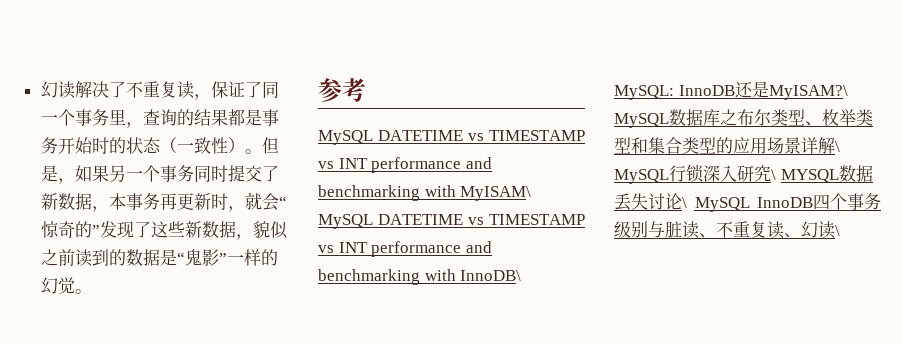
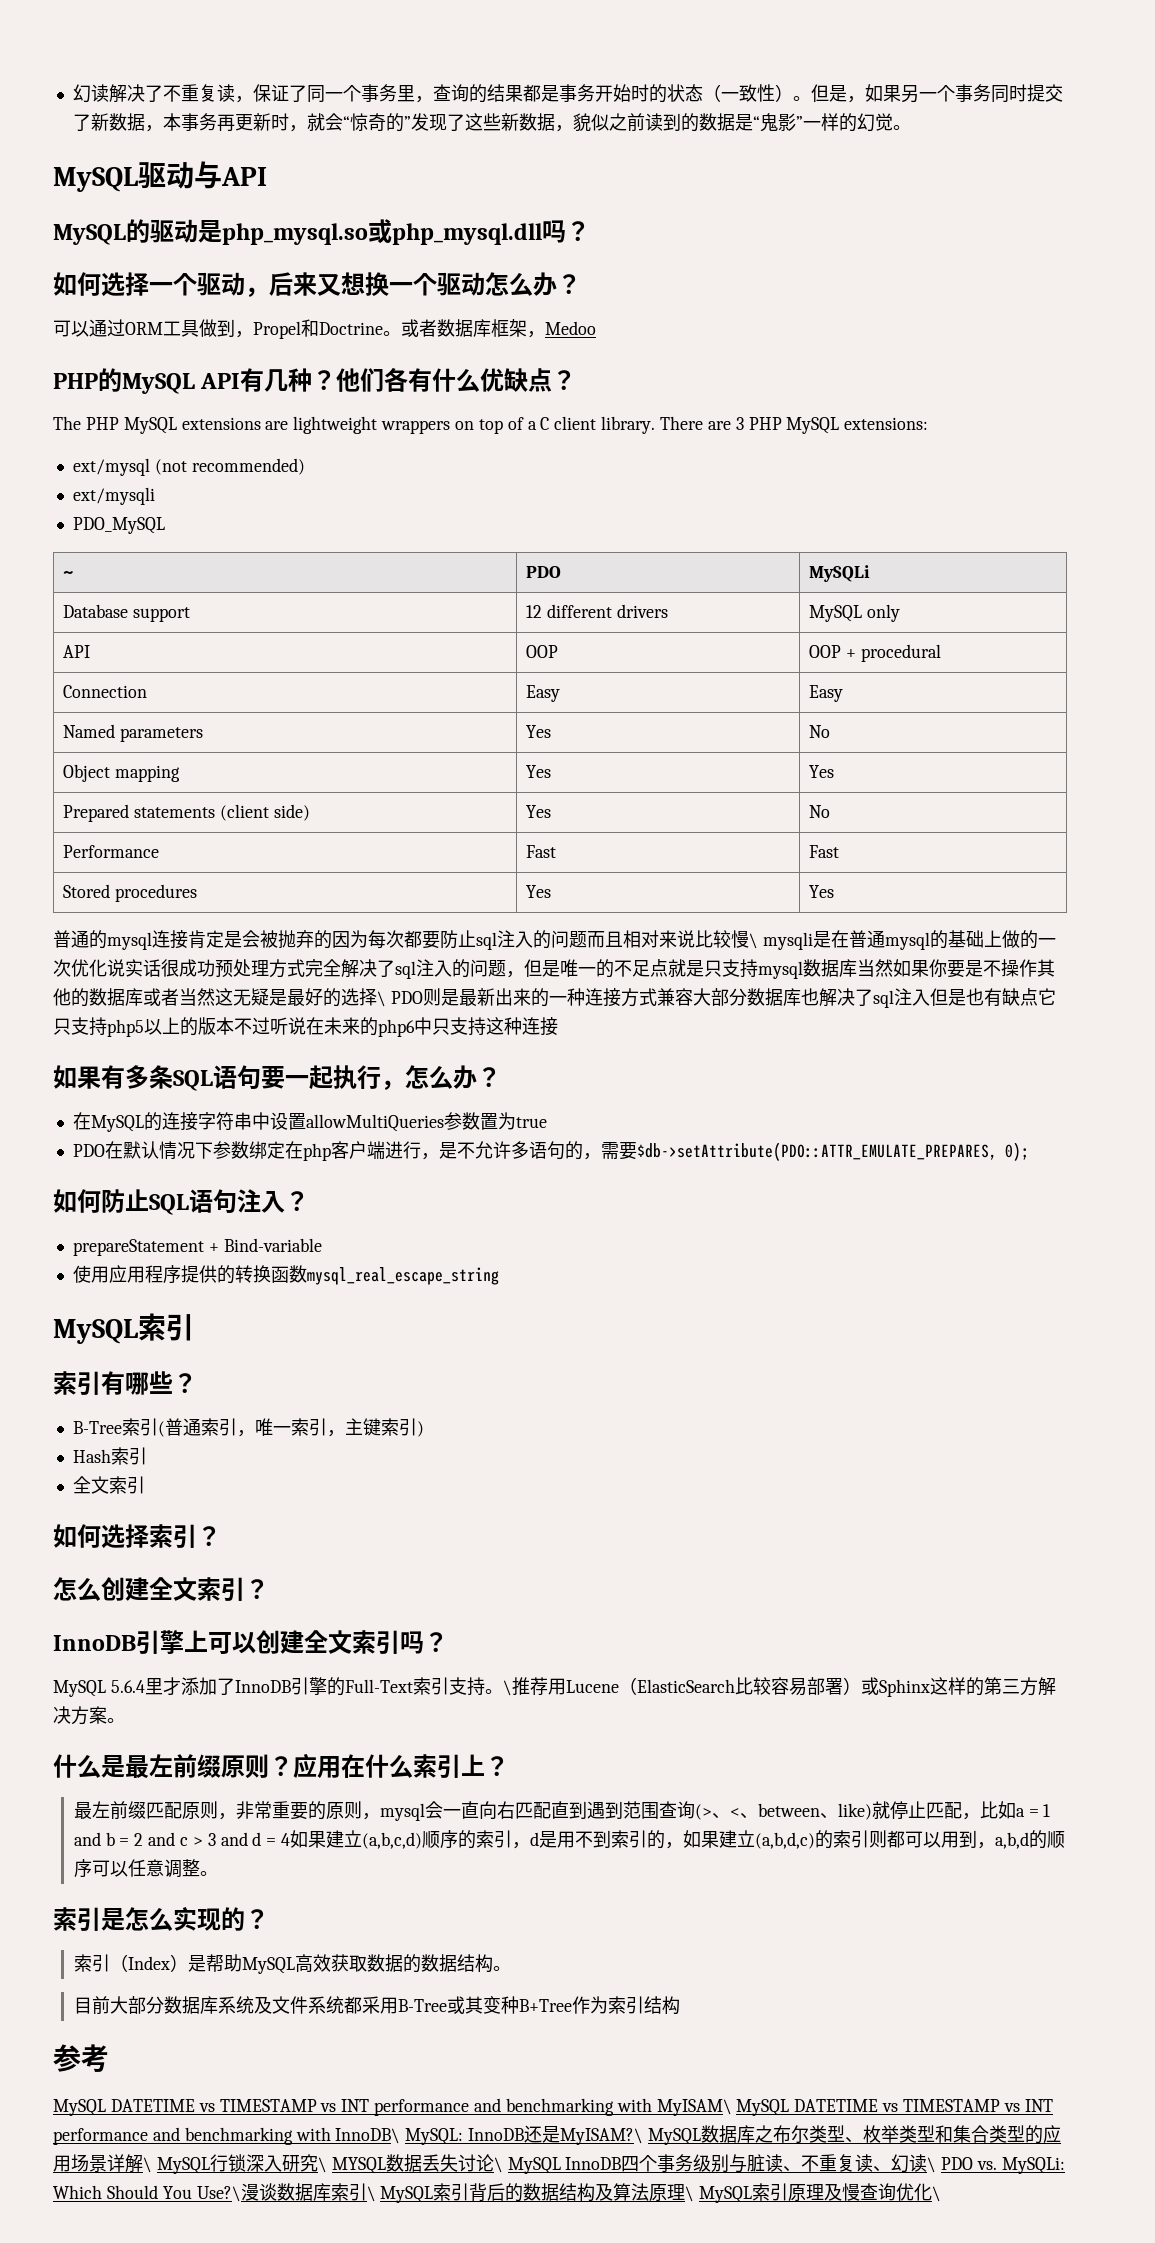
(92, 291) none -> [53,161,267,192] [53,219,590,245] [53,272,581,297] [53,319,596,339] [53,367,577,394] [53,416,929,434] [72,458,305,476] [72,487,155,505] [72,517,165,534] [63,571,75,578] [526,566,562,578] [809,565,871,582] [63,604,191,622] [526,604,669,618] [809,604,901,622] [63,645,91,658] [526,645,559,658] [809,644,942,662] [63,685,148,698] [526,685,561,702] [809,685,844,702] [63,724,204,742] [526,725,552,738] [809,725,831,738] [63,764,181,782] [526,765,552,778] [809,765,835,778] [63,804,310,822] [526,805,552,818] [809,805,831,818] [63,845,160,858] [526,845,557,858] [809,845,840,858] [63,884,198,902] [526,885,552,898] [809,885,835,898] [53,930,1056,950] [53,959,1055,979] [53,988,1056,1008] [53,1017,558,1037] [53,1065,501,1091] [72,1112,547,1132] [72,1141,1029,1161] [53,1189,309,1215] [72,1238,322,1256] [72,1265,499,1285] [53,1313,194,1344] [53,1371,197,1395] [72,1418,424,1437] [72,1447,147,1465] [72,1476,145,1494] [53,1524,221,1549] [53,1577,269,1601] [53,1630,448,1654] [53,1677,1056,1697] [53,1706,125,1725] [53,1754,509,1779] [73,1801,1051,1821] [73,1830,1066,1849] [73,1859,218,1878] [53,1907,269,1931] [73,1954,511,1974] [73,1996,680,2015] // MySQL驱动与API // MySQL的驱动是php_mysql.so或php_mysql.dll吗？ // 如何选择一个驱动，后来又想换一个驱动怎么办？ // 可以通过ORM工具做到，Propel和Doctrine。或者数据库框架，Medoo // PHP的MySQL API有几种？他们各有什么优缺点？ // The PHP MySQL extensions are lightweight wrappers on top of a C client library. There are 3 PHP MySQL extensions: // ext/mysql (not recommended) // ext/mysqli // PDO_MySQL // ~ | PDO | MySQLi // Database support | 12 different drivers | MySQL only // API | OOP | OOP + procedural // Connection | Easy | Easy // Named parameters | Yes | No // Object mapping | Yes | Yes // Prepared statements (client side) | Yes | No // Performance | Fast | Fast // Stored procedures | Yes | Yes // 普通的mysql连接肯定是会被抛弃的因为每次都要防止sql注入的问题而且相对来说比较慢\ mysqli是在普通mysql的基础上做的一次优化说实话很成功预处理方式完全解决了sql注入的问题，但是唯一的不足点就是只支持mysql数据库当然如果你要是不操作其他的数据库或者当然这无疑是最好的选择\ PDO则是最新出来的一种连接方式兼容大部分数据库也解决了sql注入但是也有缺点它只支持php5以上的版本不过听说在未来的php6中只支持这种连接 // 如果有多条SQL语句要一起执行，怎么办？ // 在MySQL的连接字符串中设置allowMultiQueries参数置为true // PDO在默认情况下参数绑定在php客户端进行，是不允许多语句的，需要$db->setAttribute(PDO::ATTR_EMULATE_PREPARES, 0); // 如何防止SQL语句注入？ // prepareStatement + Bind-variable // 使用应用程序提供的转换函数mysql_real_escape_string // MySQL索引 // 索引有哪些？ // B-Tree索引(普通索引，唯一索引，主键索引) // Hash索引 // 全文索引 // 如何选择索引？ // 怎么创建全文索引？ // InnoDB引擎上可以创建全文索引吗？ // MySQL 5.6.4里才添加了InnoDB引擎的Full-Text索引支持。\推荐用Lucene（ElasticSearch比较容易部署）或Sphinx这样的第三方解决方案。 // 什么是最左前缀原则？应用在什么索引上？ // 最左前缀匹配原则，非常重要的原则，mysql会一直向右匹配直到遇到范围查询(>、<、between、like)就停止匹配，比如a = 1 and b = 2 and c > 3 and d = 4如果建立(a,b,c,d)顺序的索引，d是用不到索引的，如果建立(a,b,d,c)的索引则都可以用到，a,b,d的顺序可以任意调整。 // 索引是怎么实现的？ // 索引（Index）是帮助MySQL高效获取数据的数据结构。 // 目前大部分数据库系统及文件系统都采用B-Tree或其变种B+Tree作为索引结构
(840, 230) none -> [941,2157,1066,2174] [53,2183,942,2203] PDO vs. MySQLi: Which Should You Use?\漫谈数据库索引\ MySQL索引背后的数据结构及算法原理\ MySQL索引原理及慢查询优化\

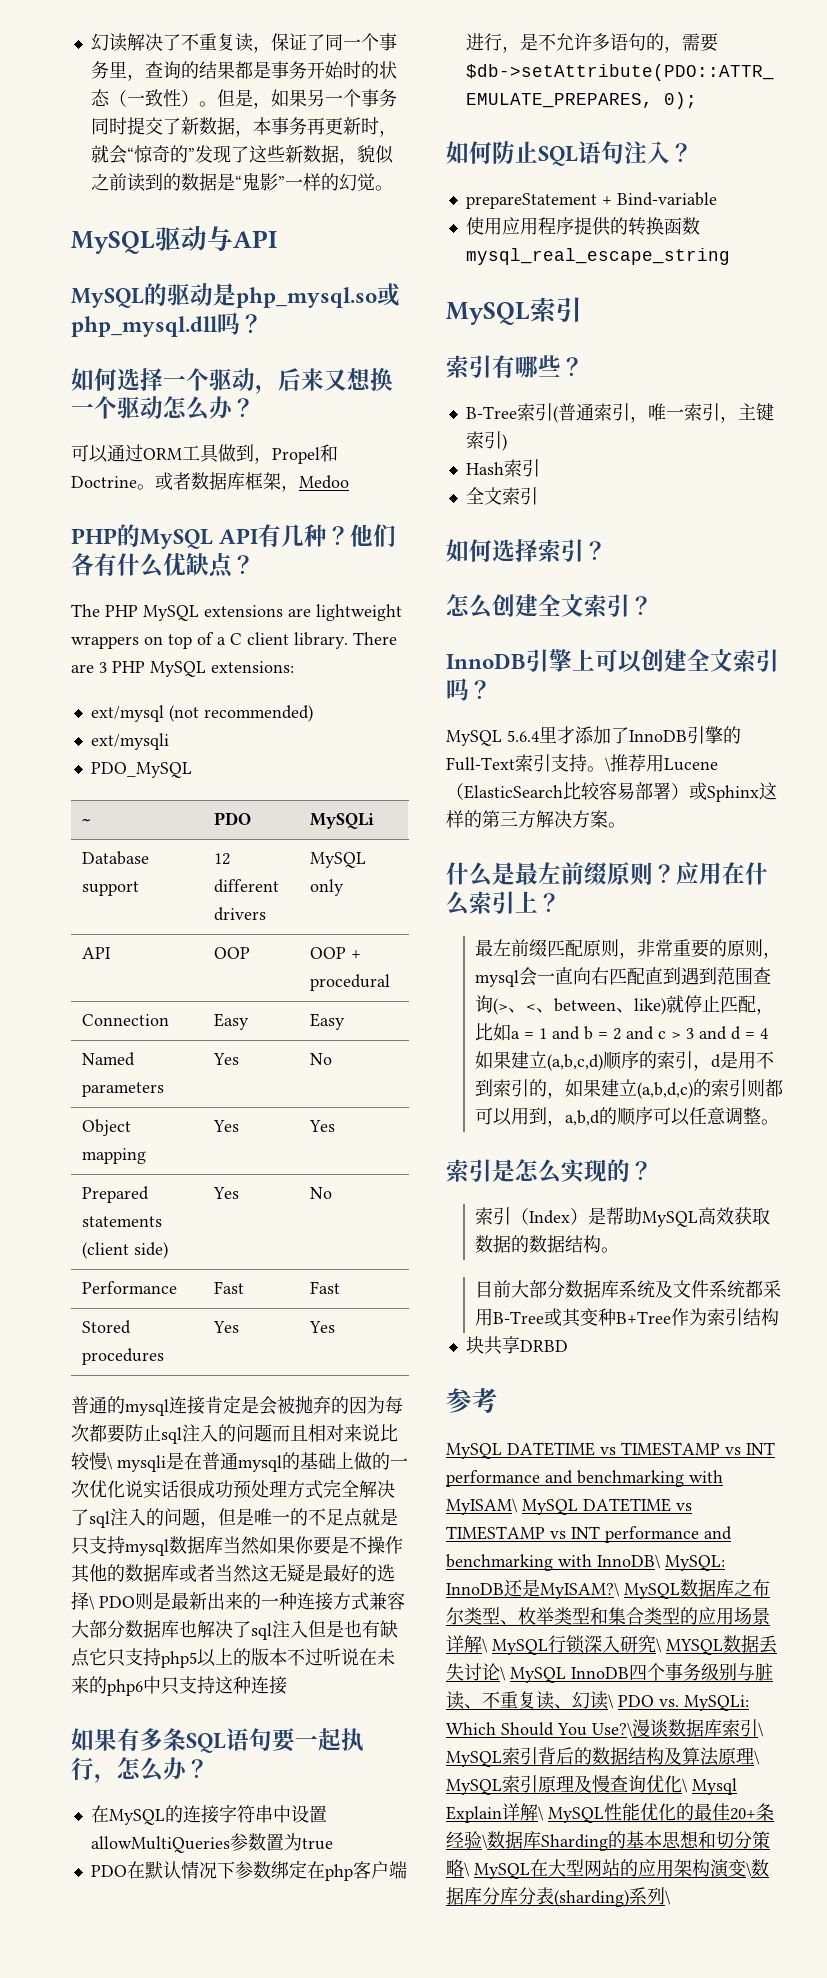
(680, 2005) none -> [465,1336,568,1355] // 块共享DRBD
(942, 2194) none -> [692,1778,737,1795] [446,1803,774,1823] [446,1830,770,1851] [446,1859,769,1879] [446,1887,671,1907] Mysql Explain详解\ MySQL性能优化的最佳20+条经验\数据库Sharding的基本思想和切分策略\ MySQL在大型网站的应用架构演变\数据库分库分表(sharding)系列\

